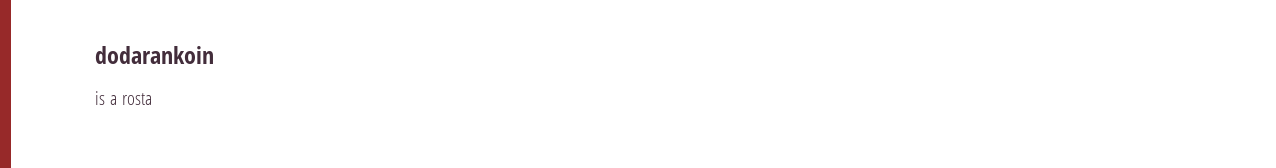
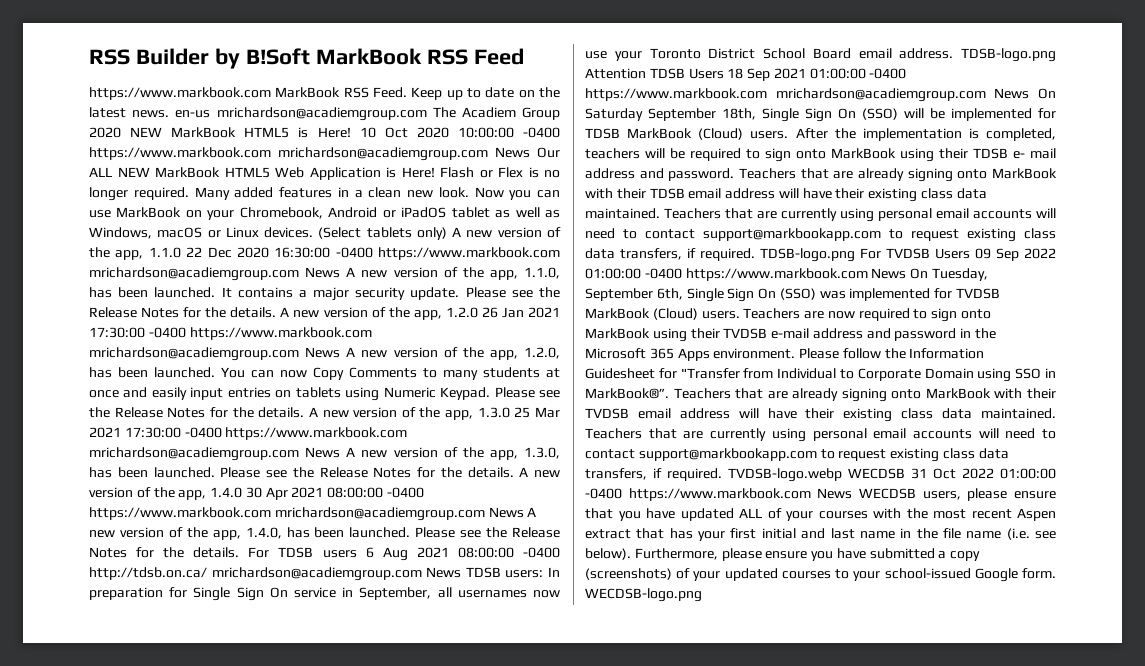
[95,46,214,64] [95,91,152,105] dodarankoin // is a rosta -> [89,48,524,69] [89,87,560,100] [89,107,560,121] [89,127,561,138] [89,147,560,161] [89,167,560,180] [89,187,560,201] [89,207,560,220] [89,227,561,240] [89,247,560,260] [89,267,560,281] [89,287,560,301] [89,307,560,320] [89,327,372,340] [89,347,560,361] [89,367,560,380] [89,387,560,401] [89,407,561,420] [89,427,408,440] [89,447,560,461] [89,467,560,478] [89,487,425,500] [89,507,537,521] [89,527,560,540] [89,547,560,561] [89,567,561,581] [89,587,560,601] [585,48,1056,62] [585,68,907,81] [585,88,1056,102] [585,108,1056,122] [585,128,1056,141] [585,148,1056,162] [585,168,1057,182] [585,188,987,202] [585,208,1056,222] [585,228,1056,242] [585,248,1056,262] [585,268,988,281] [585,288,1001,302] [585,308,992,322] [585,328,997,342] [585,348,985,361] [585,368,1056,382] [585,388,1056,402] [585,408,1056,422] [585,428,1056,442] [585,448,1009,462] [585,468,1056,482] [585,488,1056,501] [585,508,1056,521] [585,528,1056,541] [585,548,981,561] [585,568,1056,582] [585,588,702,602] RSS Builder by B!Soft MarkBook RSS Feed // https://www.markbook.com MarkBook RSS Feed. Keep up to date on the latest news. en-us mrichardson@acadiemgroup.com The Acadiem Group 2020 NEW MarkBook HTML5 is Here! 10 Oct 2020 10:00:00 -0400 https://www.markbook.com mrichardson@acadiemgroup.com News Our ALL NEW MarkBook HTML5 Web Application is Here! Flash or Flex is no longer required. Many added features in a clean new look. Now you can use MarkBook on your Chromebook, Android or iPadOS tablet as well as Windows, macOS or Linux devices. (Select tablets only) A new version of the app, 1.1.0 22 Dec 2020 16:30:00 -0400 https://www.markbook.com mrichardson@acadiemgroup.com News A new version of the app, 1.1.0, has been launched. It contains a major security update. Please see the Release Notes for the details. A new version of the app, 1.2.0 26 Jan 2021 17:30:00 -0400 https://www.markbook.com mrichardson@acadiemgroup.com News A new version of the app, 1.2.0, has been launched. You can now Copy Comments to many students at once and easily input entries on tablets using Numeric Keypad. Please see the Release Notes for the details. A new version of the app, 1.3.0 25 Mar 2021 17:30:00 -0400 https://www.markbook.com mrichardson@acadiemgroup.com News A new version of the app, 1.3.0, has been launched. Please see the Release Notes for the details. A new version of the app, 1.4.0 30 Apr 2021 08:00:00 -0400 https://www.markbook.com mrichardson@acadiemgroup.com News A new version of the app, 1.4.0, has been launched. Please see the Release Notes for the details. For TDSB users 6 Aug 2021 08:00:00 -0400 http://tdsb.on.ca/ mrichardson@acadiemgroup.com News TDSB users: In preparation for Single Sign On service in September, all usernames now use your Toronto District School Board email address. TDSB-logo.png Attention TDSB Users 18 Sep 2021 01:00:00 -0400 https://www.markbook.com mrichardson@acadiemgroup.com News On Saturday September 18th, Single Sign On (SSO) will be implemented for TDSB MarkBook (Cloud) users. After the implementation is completed, teachers will be required to sign onto MarkBook using their TDSB e- mail address and password. Teachers that are already signing onto MarkBook with their TDSB email address will have their existing class data maintained. Teachers that are currently using personal email accounts will need to contact support@markbookapp.com to request existing class data transfers, if required. TDSB-logo.png For TVDSB Users 09 Sep 2022 01:00:00 -0400 https://www.markbook.com News On Tuesday, September 6th, Single Sign On (SSO) was implemented for TVDSB MarkBook (Cloud) users. Teachers are now required to sign onto MarkBook using their TVDSB e-mail address and password in the Microsoft 365 Apps environment. Please follow the Information Guidesheet for "Transfer from Individual to Corporate Domain using SSO in MarkBook®”. Teachers that are already signing onto MarkBook with their TVDSB email address will have their existing class data maintained. Teachers that are currently using personal email accounts will need to contact support@markbookapp.com to request existing class data transfers, if required. TVDSB-logo.webp WECDSB 31 Oct 2022 01:00:00 -0400 https://www.markbook.com News WECDSB users, please ensure that you have updated ALL of your courses with the most recent Aspen extract that has your first initial and last name in the file name (i.e. see below). Furthermore, please ensure you have submitted a copy (screenshots) of your updated courses to your school-issued Google form. WECDSB-logo.png

